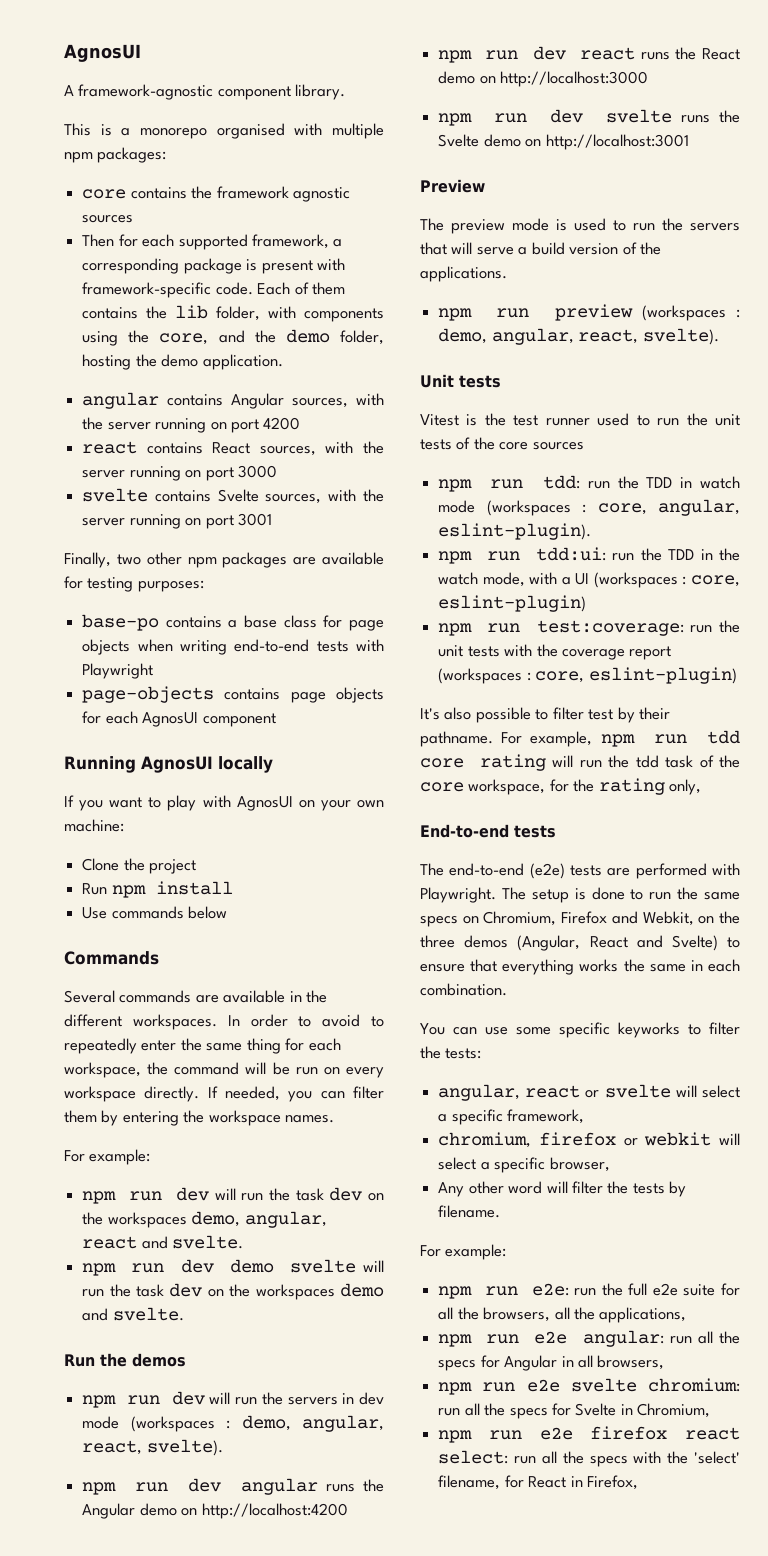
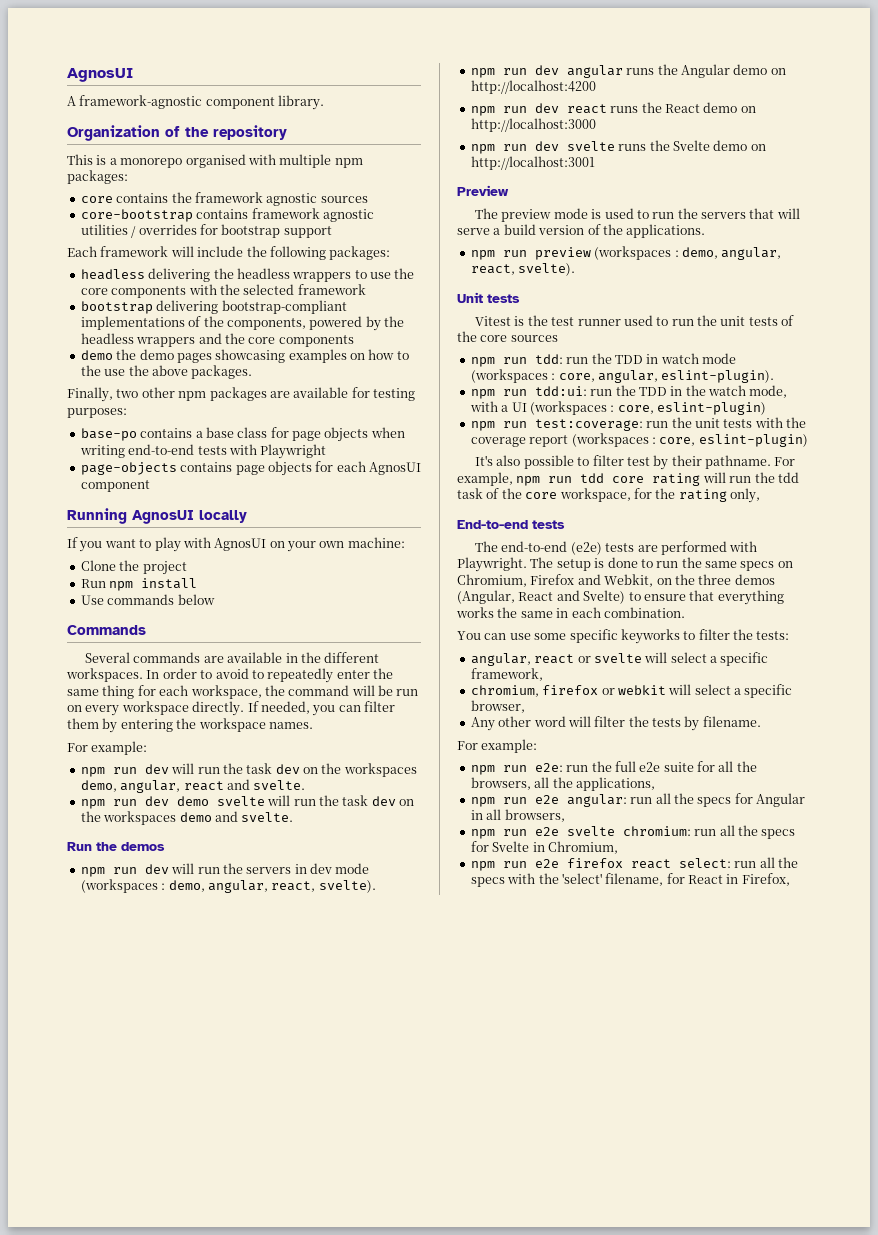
(346, 92) none -> [67,125,287,141] // Organization of the repository
[82,234,343,250] [82,258,345,274] [82,282,345,298] [82,305,384,322] [82,329,384,346] [82,354,283,370] [82,392,385,409] [82,417,301,433] [82,441,385,456] [82,465,277,481] [82,488,384,504] [82,513,272,529] Then for each supported framework, a corresponding package is present with framework-specific code. Each of them contains the lib folder, with components using the core, and the demo folder, hosting the demo application. // angular contains Angular sources, with the server running on port 4200 // react contains React sources, with the server running on port 3000 // svelte contains Svelte sources, with the server running on port 3001 -> [80,208,374,222] [80,224,332,238] [67,246,391,260] [80,268,415,282] [80,284,366,298] [80,300,347,314] [80,316,404,331] [80,333,354,347] [80,349,409,363] [80,365,253,379] core-bootstrap contains framework agnostic utilities / overrides for bootstrap support // Each framework will include the following packages: // headless delivering the headless wrappers to use the core components with the selected framework // bootstrap delivering bootstrap-compliant implementations of the components, powered by the headless wrappers and the core components // demo the demo pages showcasing examples on how to the use the above packages.

